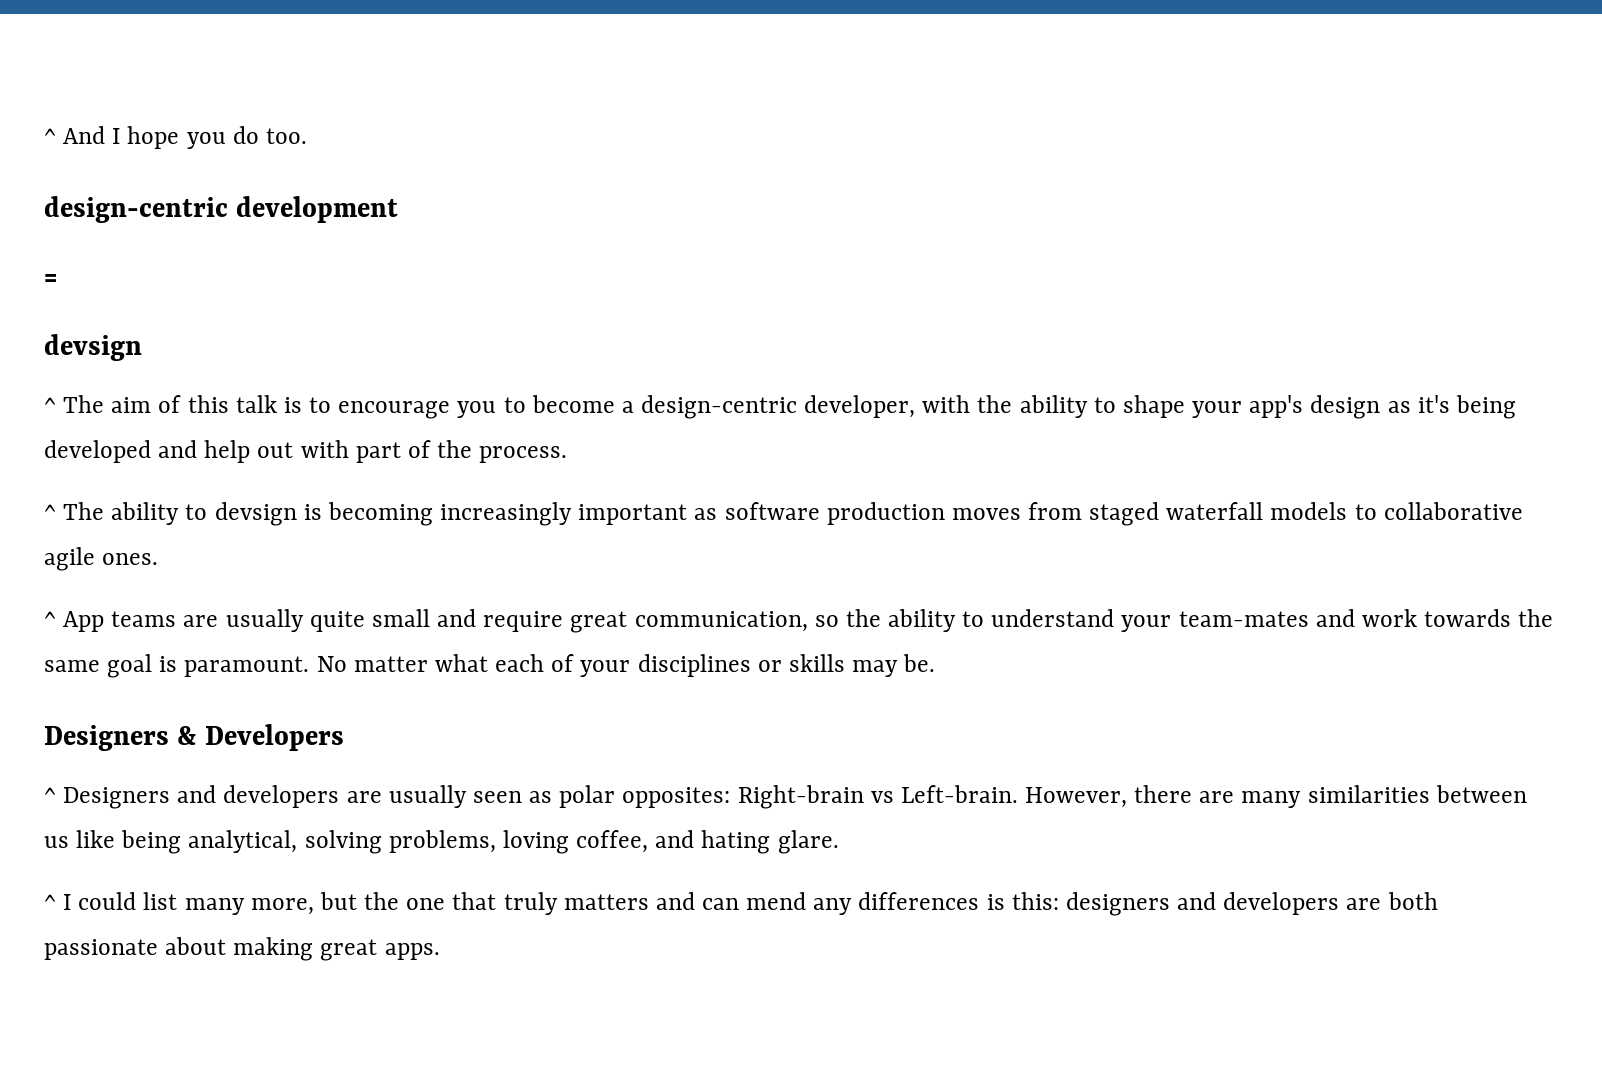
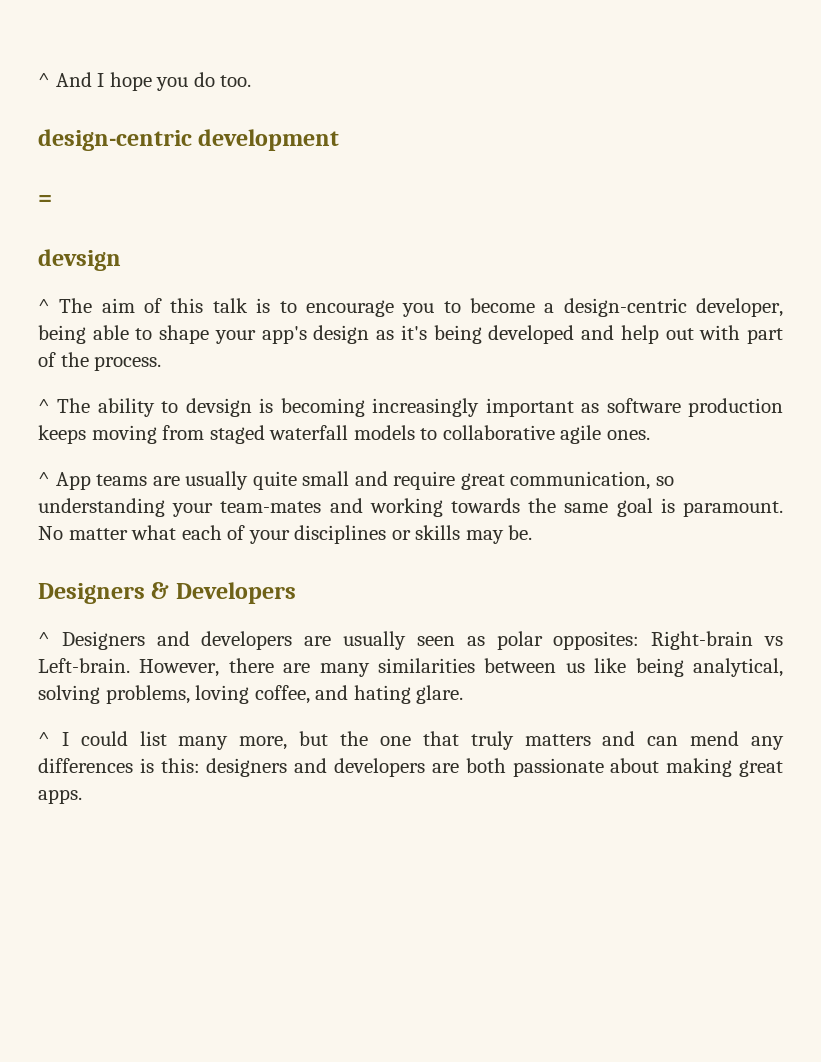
[922,395,1088,418] with the ability -> [38,325,129,344] being able
[951,508,1021,520] moves -> [38,425,157,444] keeps moving
[845,609,1115,632] the ability to understand -> [38,498,165,517] understanding
[1361,609,1417,627] work -> [369,498,443,517] working

